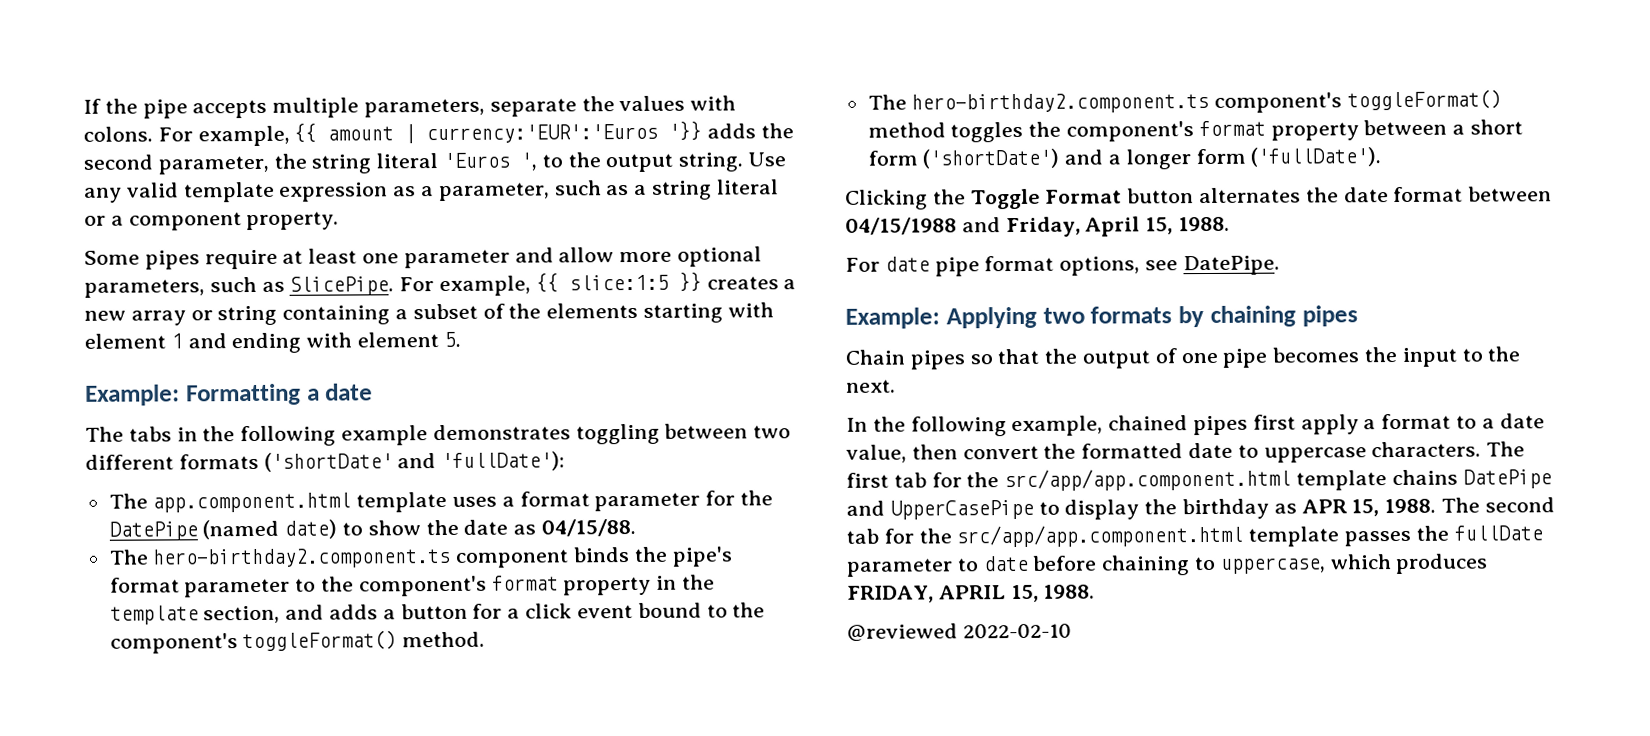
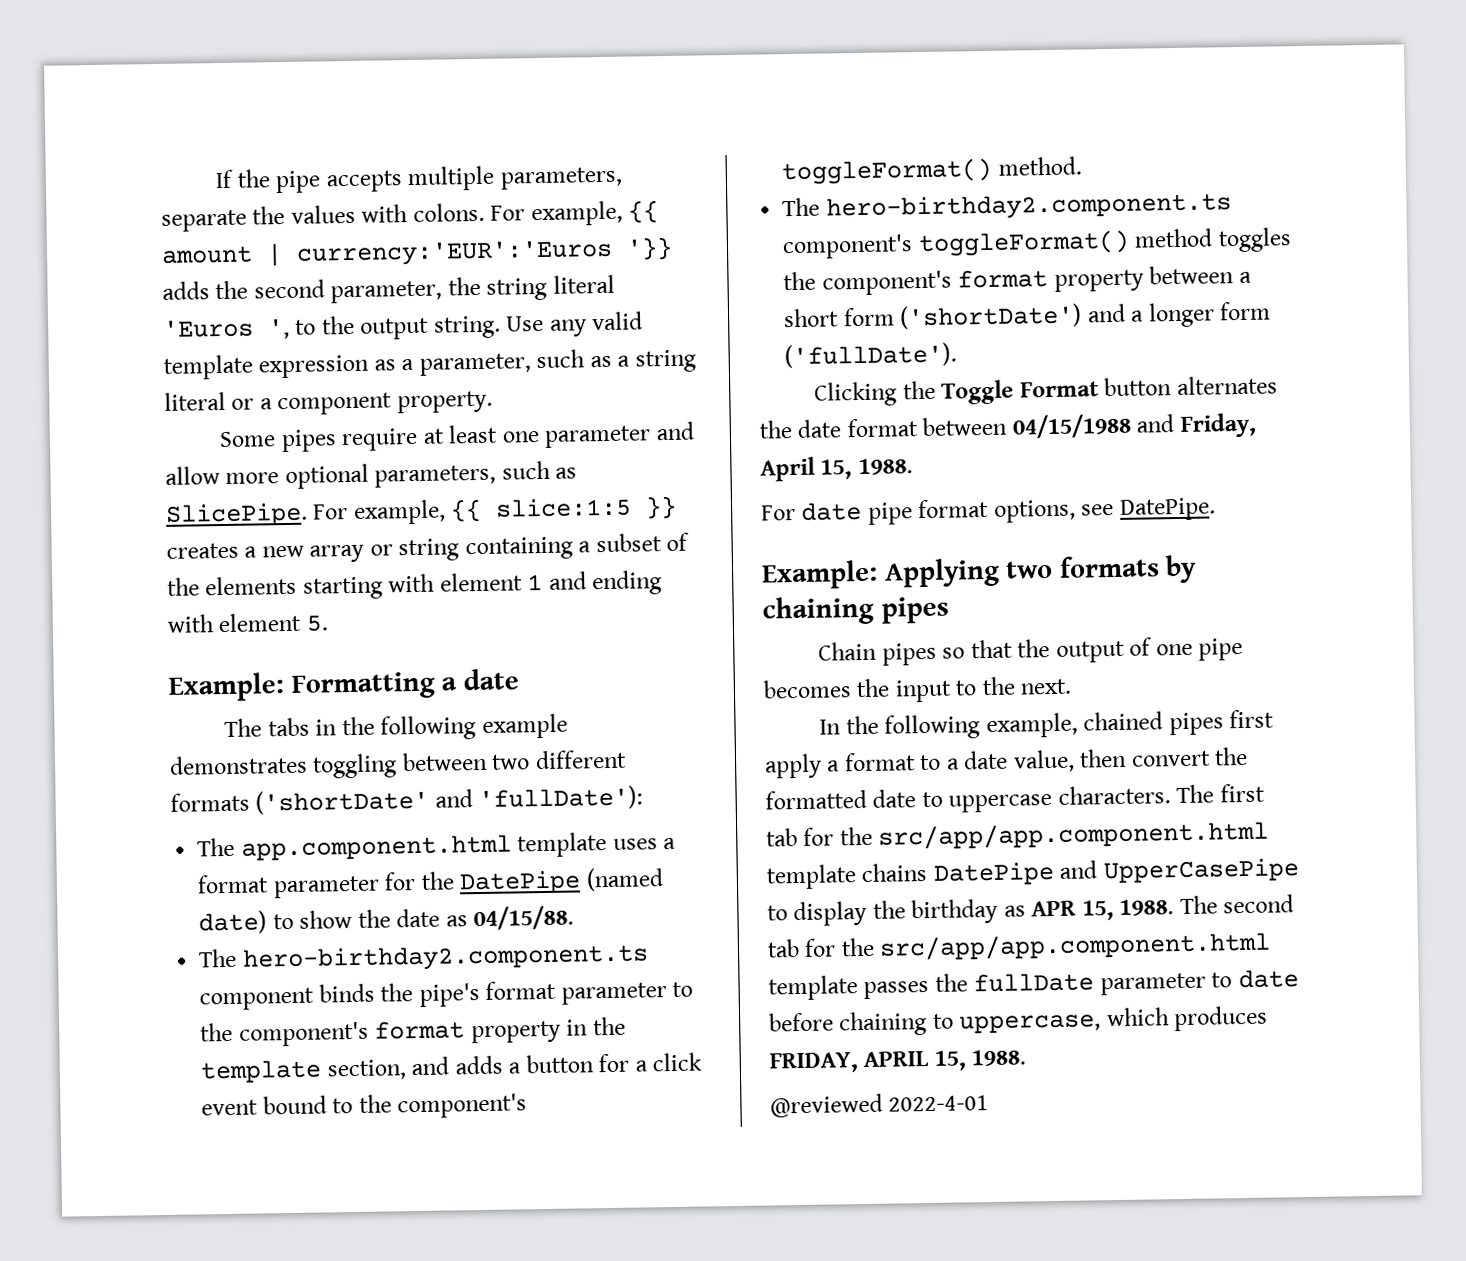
[962,623,1072,639] 2022-02-10 -> [888,1095,990,1112] 2022-4-01

